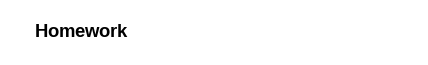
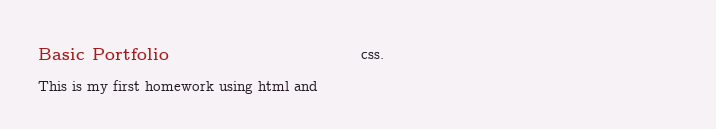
[35,24,128,37] Homework -> [38,48,169,60] [38,80,318,94] [361,52,384,59] Basic Portfolio // This is my first homework using html and css.

